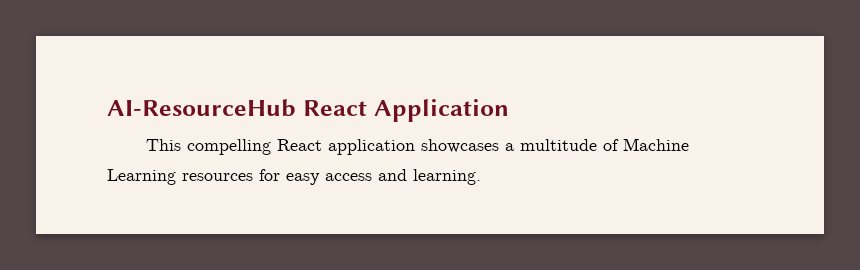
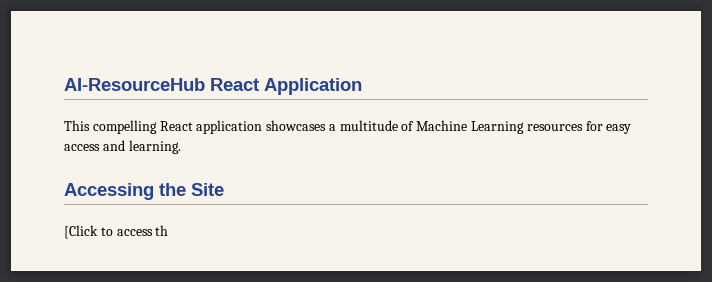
(481, 177) none -> [64,183,224,200] [64,225,169,239] // Accessing the Site // [Click to access th

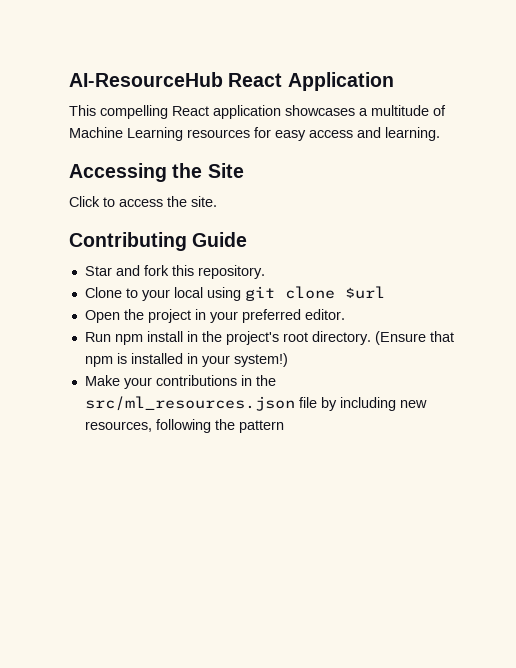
[64,225,98,239] [Click -> [69,196,100,207] Click
[155,225,169,236] th -> [167,196,217,207] [69,232,248,251] [84,265,265,279] [84,286,385,301] [84,309,345,323] [84,331,454,345] [84,353,288,367] [84,375,276,389] [84,396,427,411] [84,419,284,433] the site. // Contributing Guide // Star and fork this repository. // Clone to your local using git clone $url // Open the project in your preferred editor. // Run npm install in the project's root directory. (Ensure that npm is installed in your system!) // Make your contributions in the src/ml_resources.json file by including new resources, following the pattern

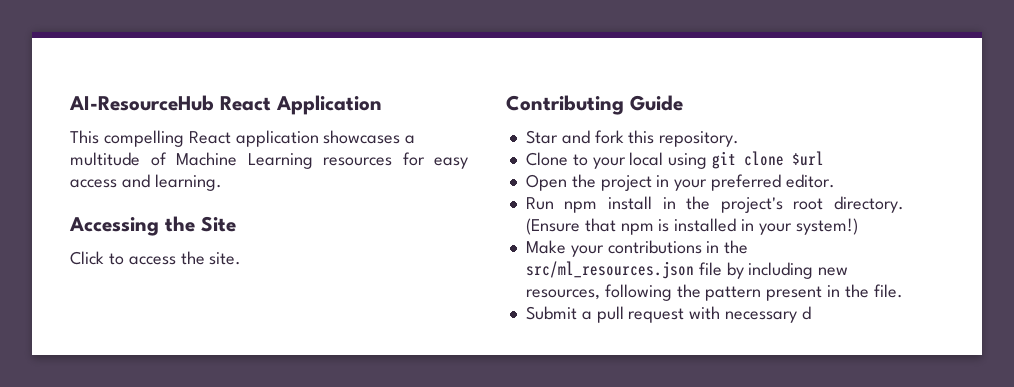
(284, 426) none -> [766,284,903,301] [525,306,811,323] present in the file. // Submit a pull request with necessary d

